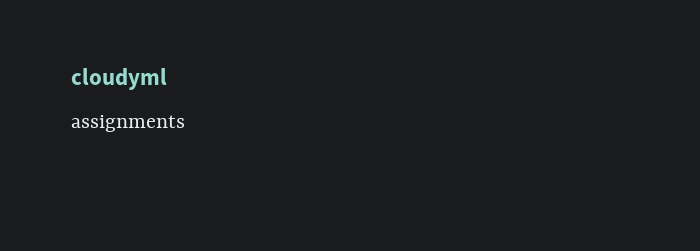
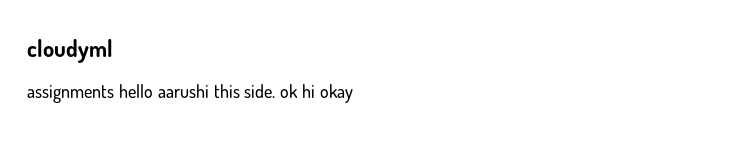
(185, 123) none -> [118,84,354,103] hello aarushi this side. ok hi okay

